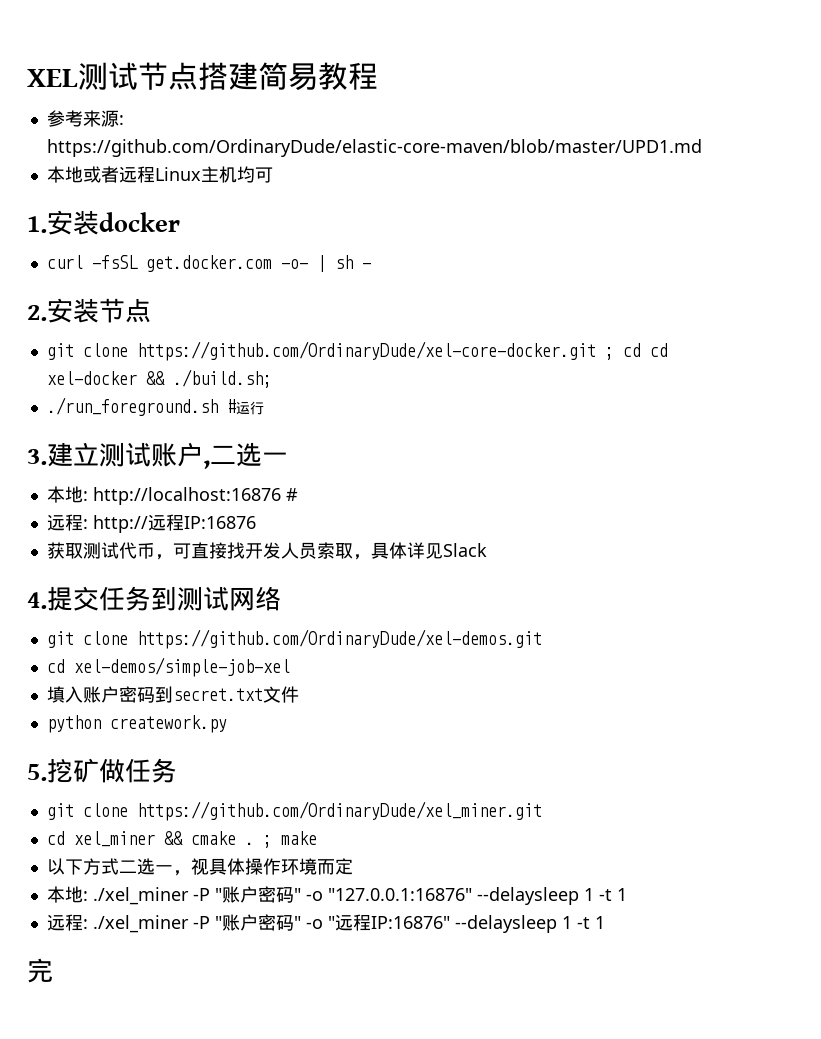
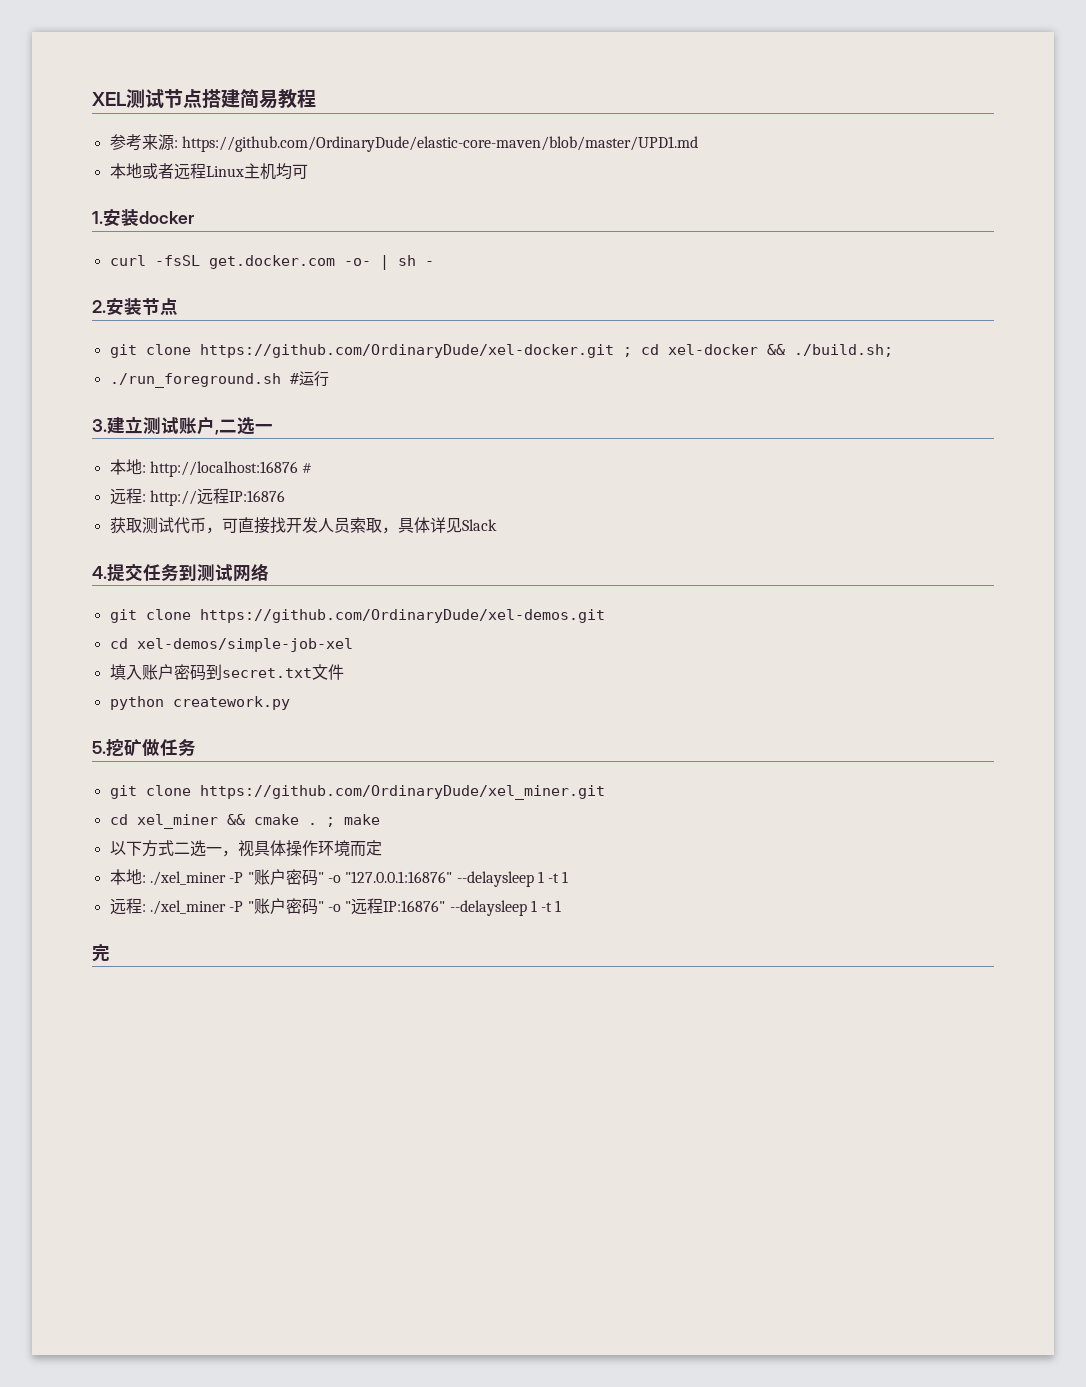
[136,341,596,361] https://github.com/OrdinaryDude/xel-core-docker.git -> [199,344,614,358] https://github.com/OrdinaryDude/xel-docker.git
[649,343,668,357] cd -> (659, 349) none

